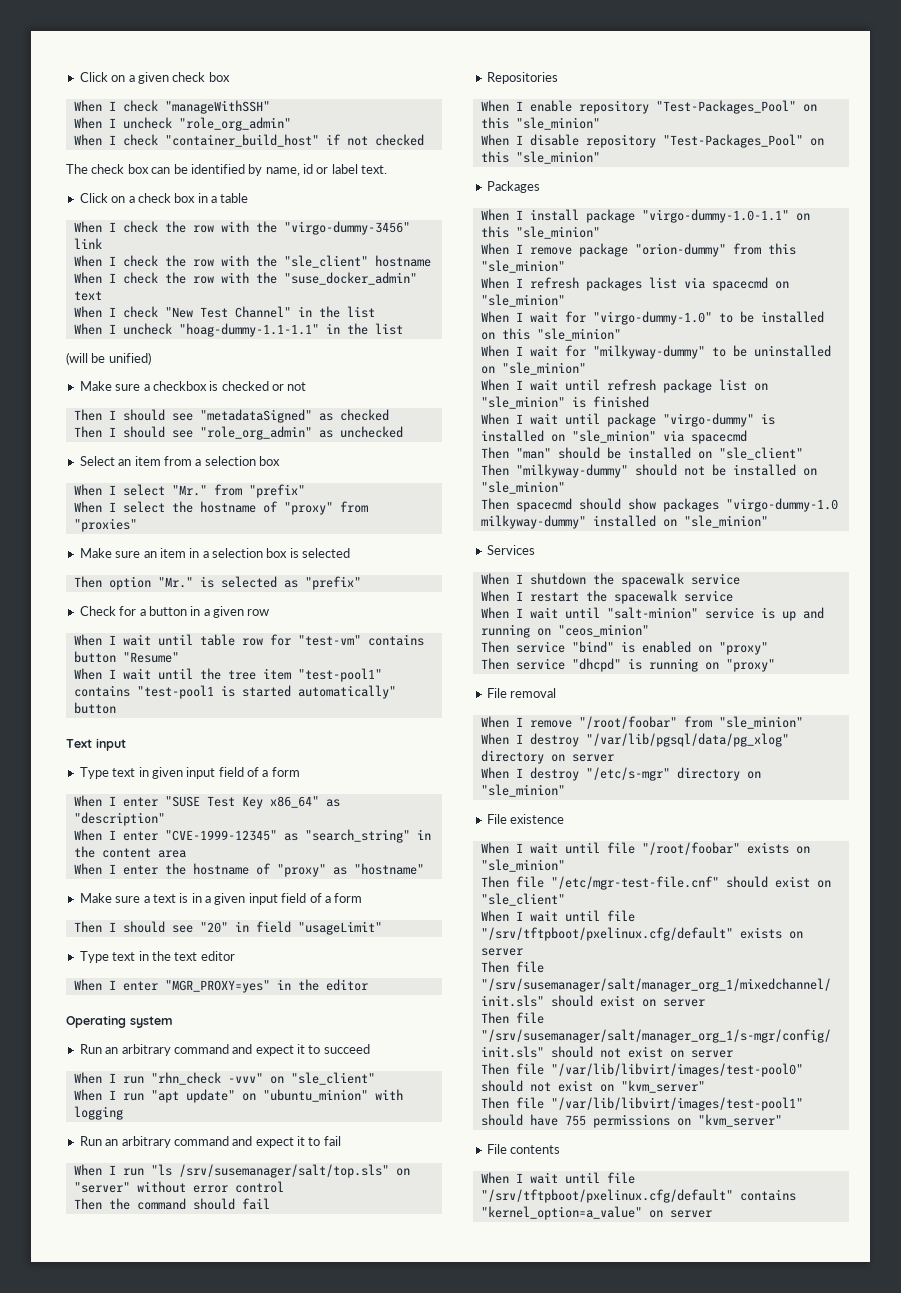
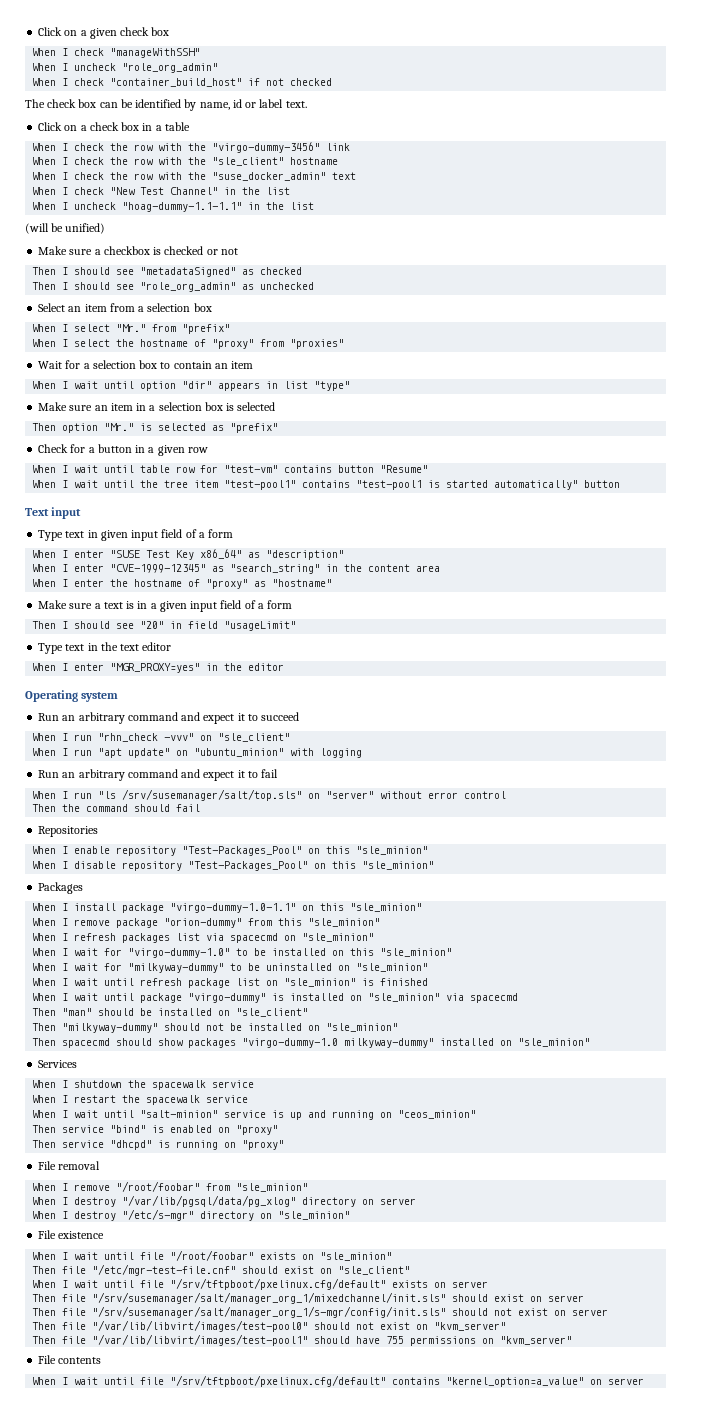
(137, 525) none -> [38,360,254,369] [32,381,351,391] // Wait for a selection box to contain an item // When I wait until option "dir" appears in list "type"

